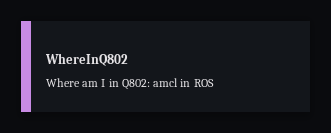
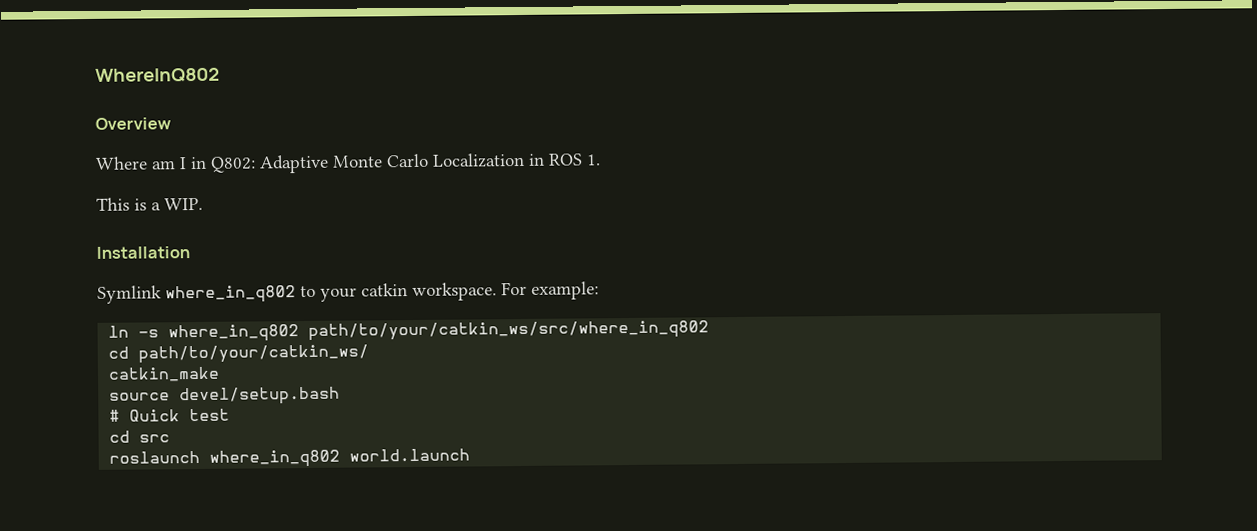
(128, 59) none -> [95,117,171,130] // Overview
[153,78,214,87] amcl in ROS -> [259,152,601,174] [96,197,203,211] [96,246,190,259] [97,281,599,304] [108,320,710,343] [108,344,370,364] [108,366,221,382] [109,386,341,406] [109,408,231,422] [109,430,171,443] [109,448,471,468] Adaptive Monte Carlo Localization in ROS 1. // This is a WIP. // Installation // Symlink where_in_q802 to your catkin workspace. For example: // ln -s where_in_q802 path/to/your/catkin_ws/src/where_in_q802 // cd path/to/your/catkin_ws/ // catkin_make // source devel/setup.bash // # Quick test // cd src // roslaunch where_in_q802 world.launch

